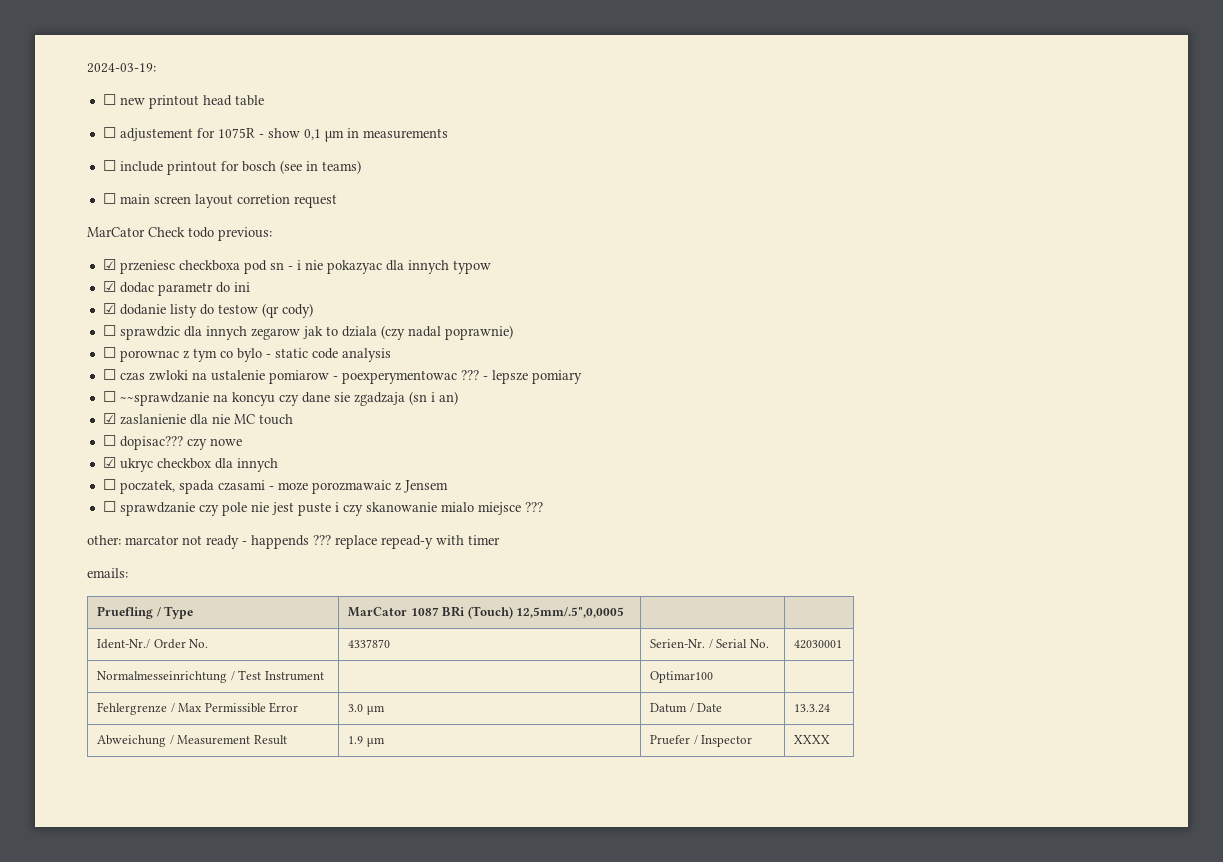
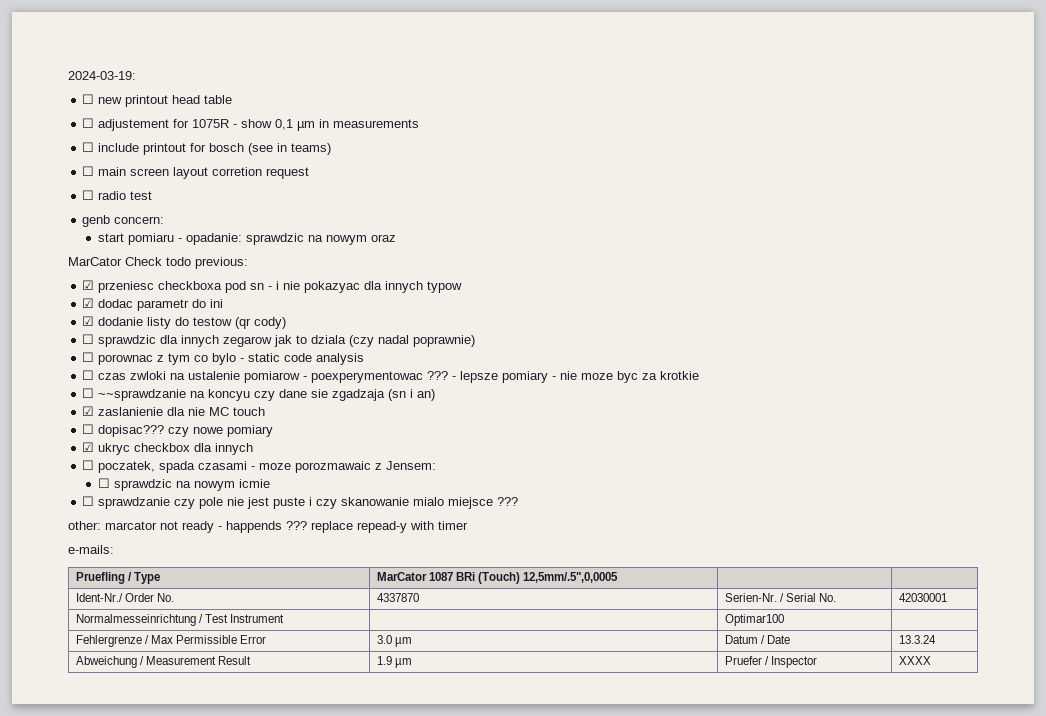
(337, 201) none -> [82,190,153,200] [82,215,165,227] [97,233,396,245] // ☐ radio test // genb concern: // start pomiaru - opadanie: sprawdzic na nowym oraz
(582, 377) none -> [552,371,700,383] - nie moze byc za krotkie
(242, 442) none -> [227,425,274,437] pomiary
[403,480,448,493] Jensem -> [386,461,437,470] [97,478,270,491] Jensem: // ☐ sprawdzic na nowym icmie
[87,568,128,578] emails: -> [68,545,114,554] e-mails:

